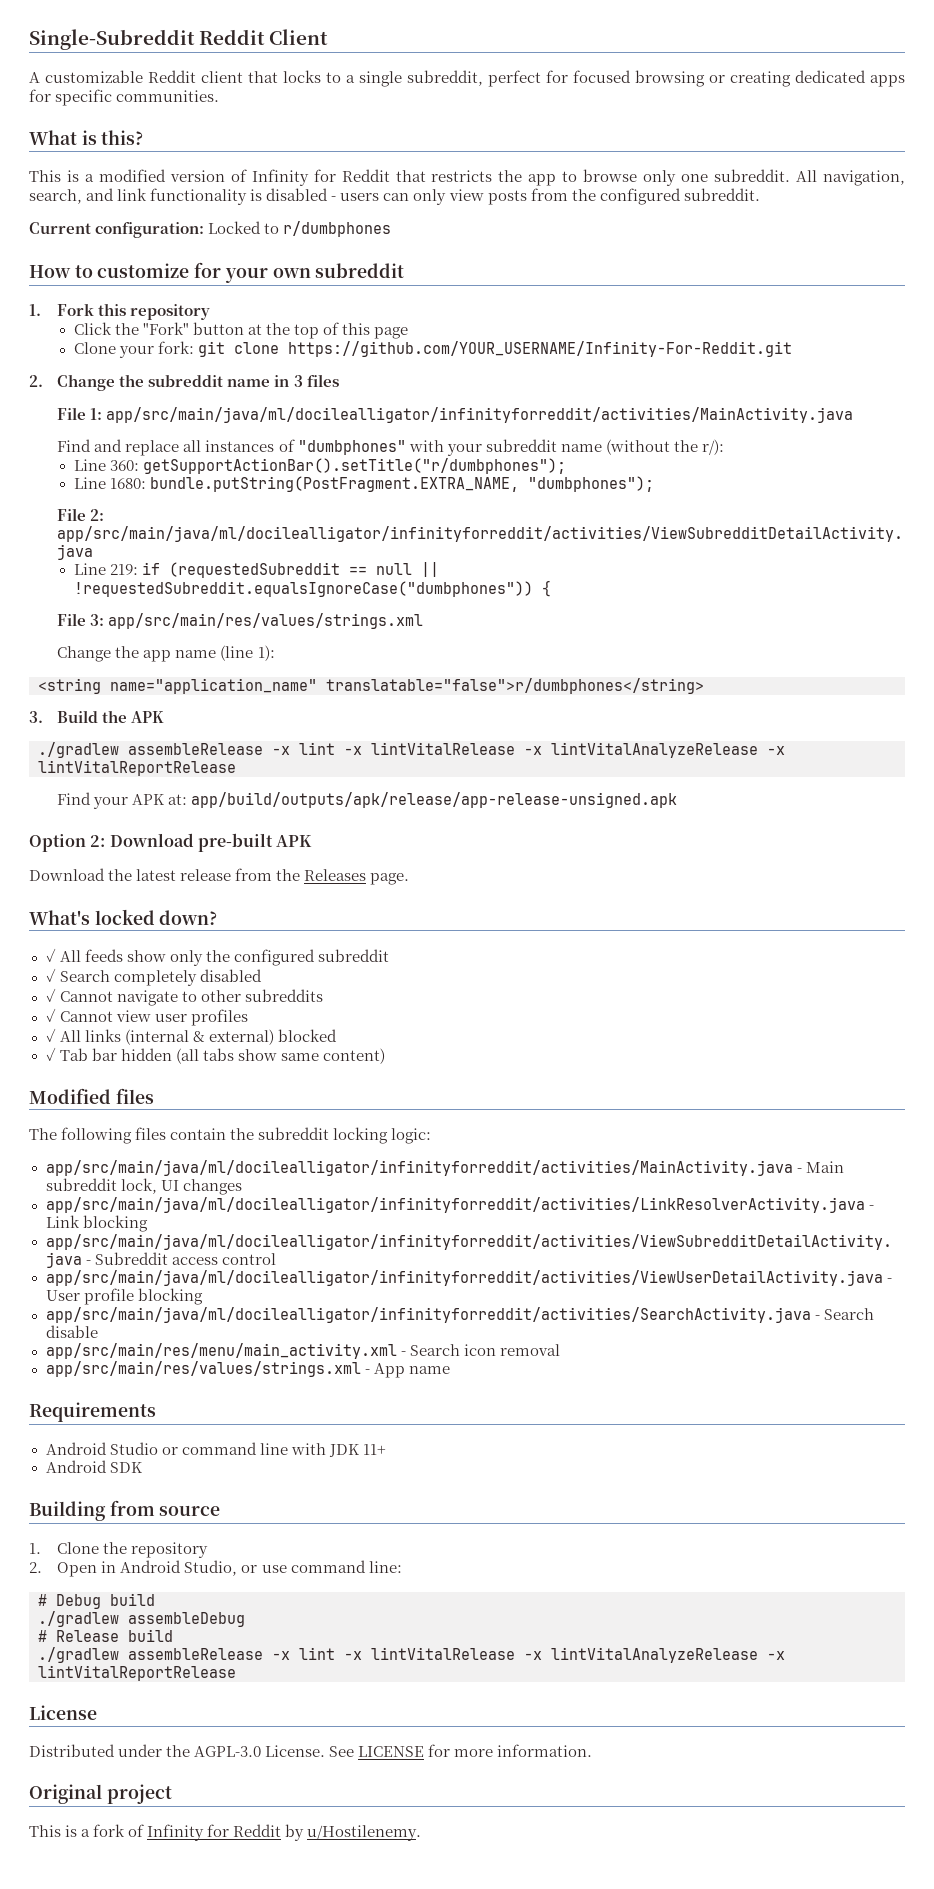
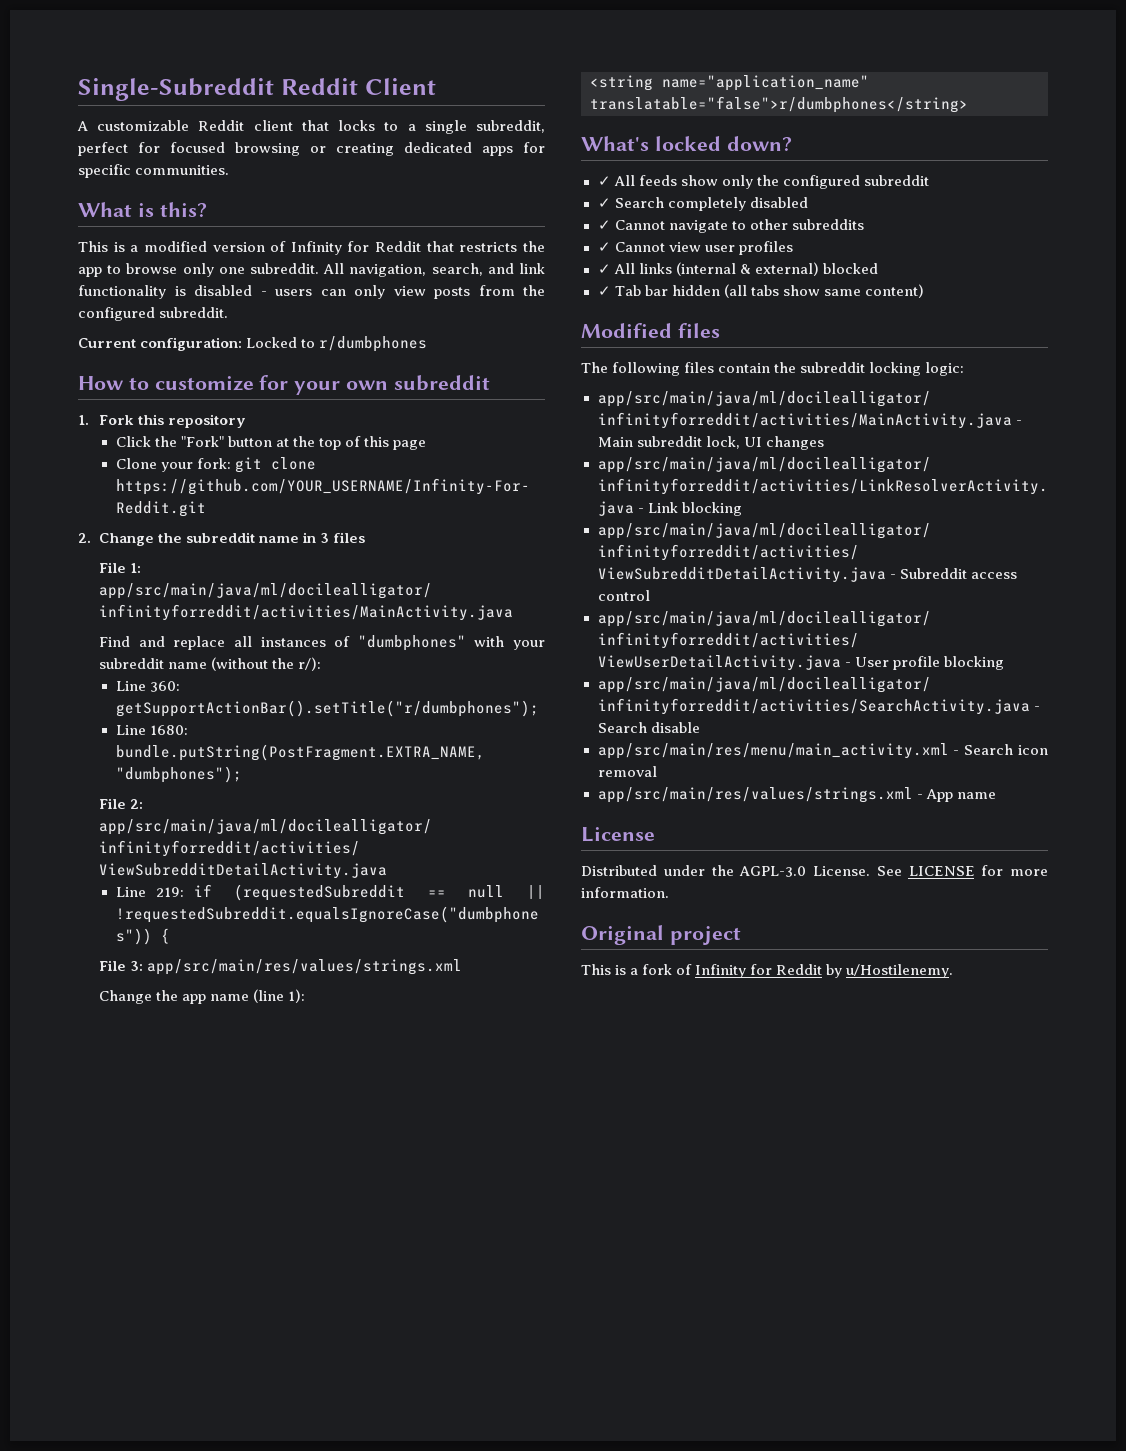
[29,710,165,723] [38,742,785,758] [38,760,236,776] [57,792,678,809] [29,833,313,852] [29,868,410,885] // 3. Build the APK // ./gradlew assembleRelease -x lint -x lintVitalRelease -x lintVitalAnalyzeRelease -x lintVitalReportRelease // Find your APK at: app/build/outputs/apk/release/app-release-unsigned.apk // Option 2: Download pre-built APK // Download the latest release from the Releases page. -> (968, 104) none
[29,1402,156,1422] [45,1442,386,1457] [45,1460,142,1473] [29,1500,221,1521] [29,1542,209,1558] [29,1560,402,1577] [38,1593,155,1609] [38,1611,245,1627] [38,1629,173,1642] [38,1647,785,1663] [38,1665,236,1681] // Requirements // Android Studio or command line with JDK 11+ // Android SDK // Building from source // 1. Clone the repository // 2. Open in Android Studio, or use command line: // # Debug build // ./gradlew assembleDebug // # Release build // ./gradlew assembleRelease -x lint -x lintVitalRelease -x lintVitalAnalyzeRelease -x lintVitalReportRelease -> (996, 795) none

